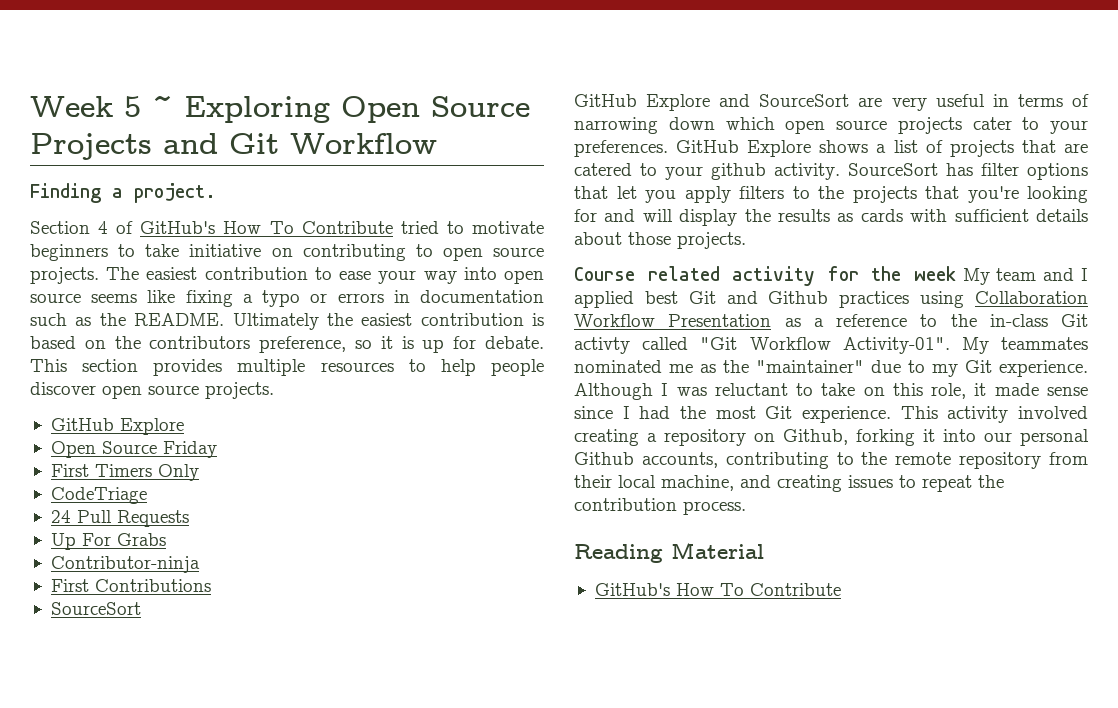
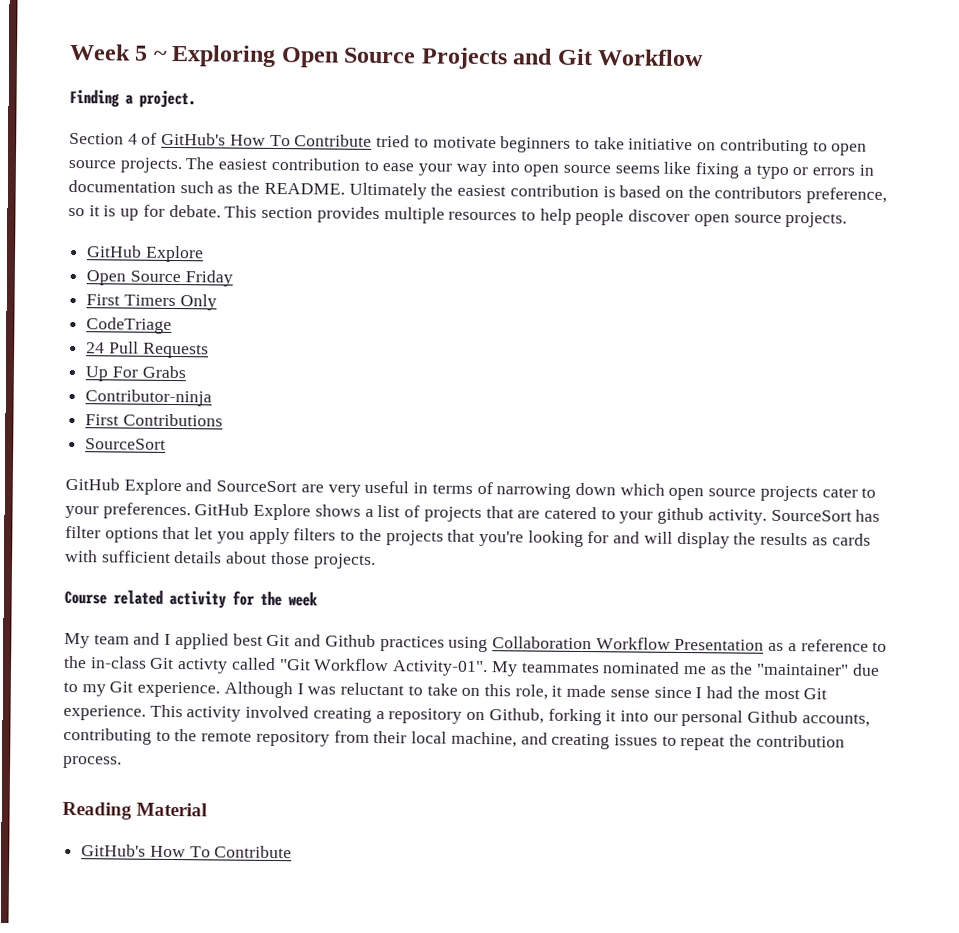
(956, 273) none -> (318, 599) //

